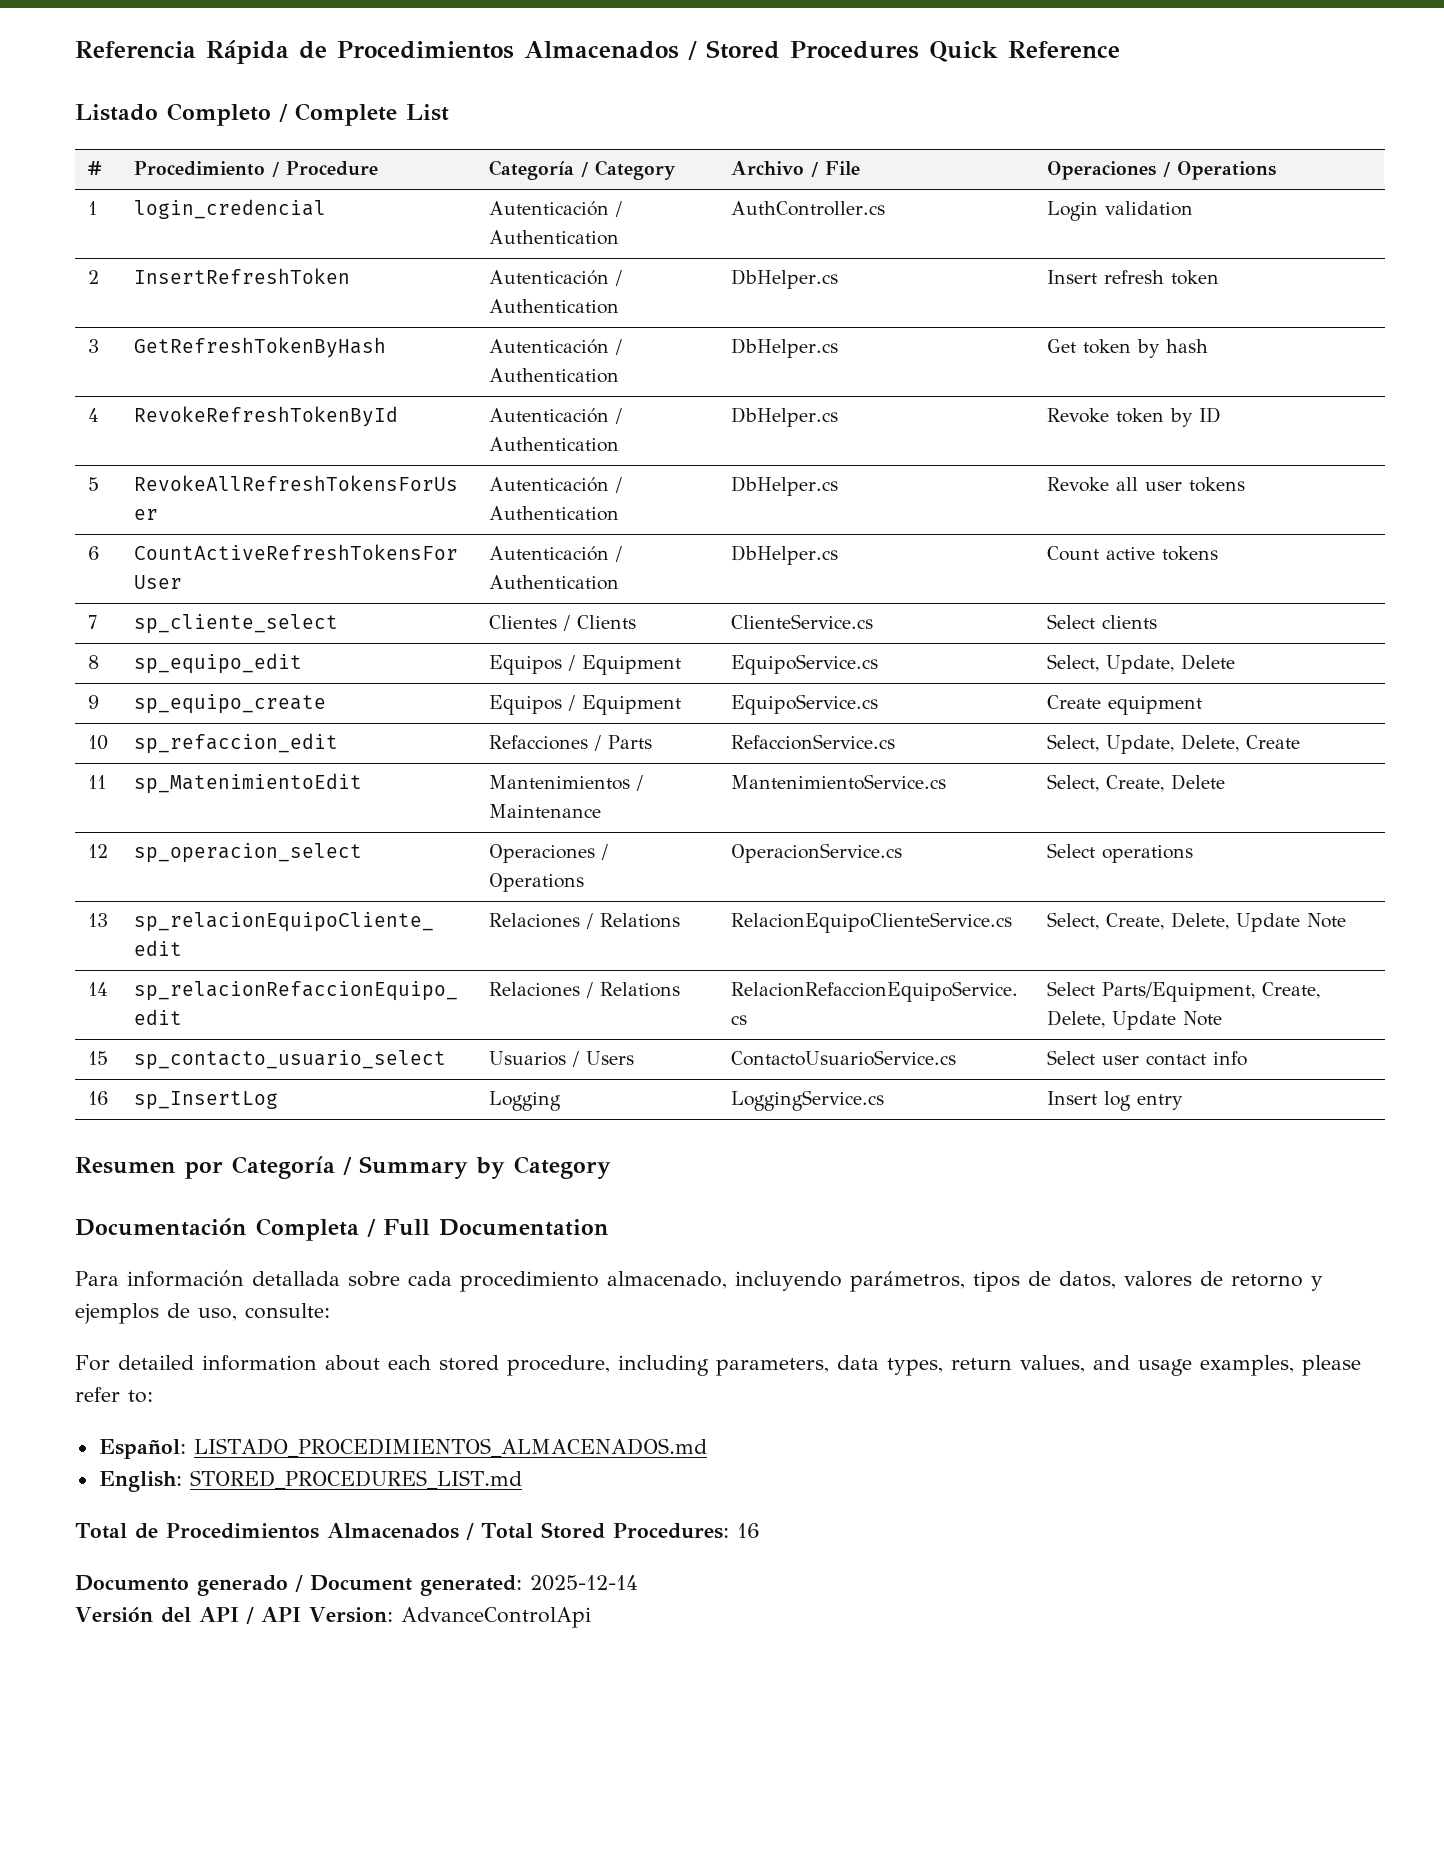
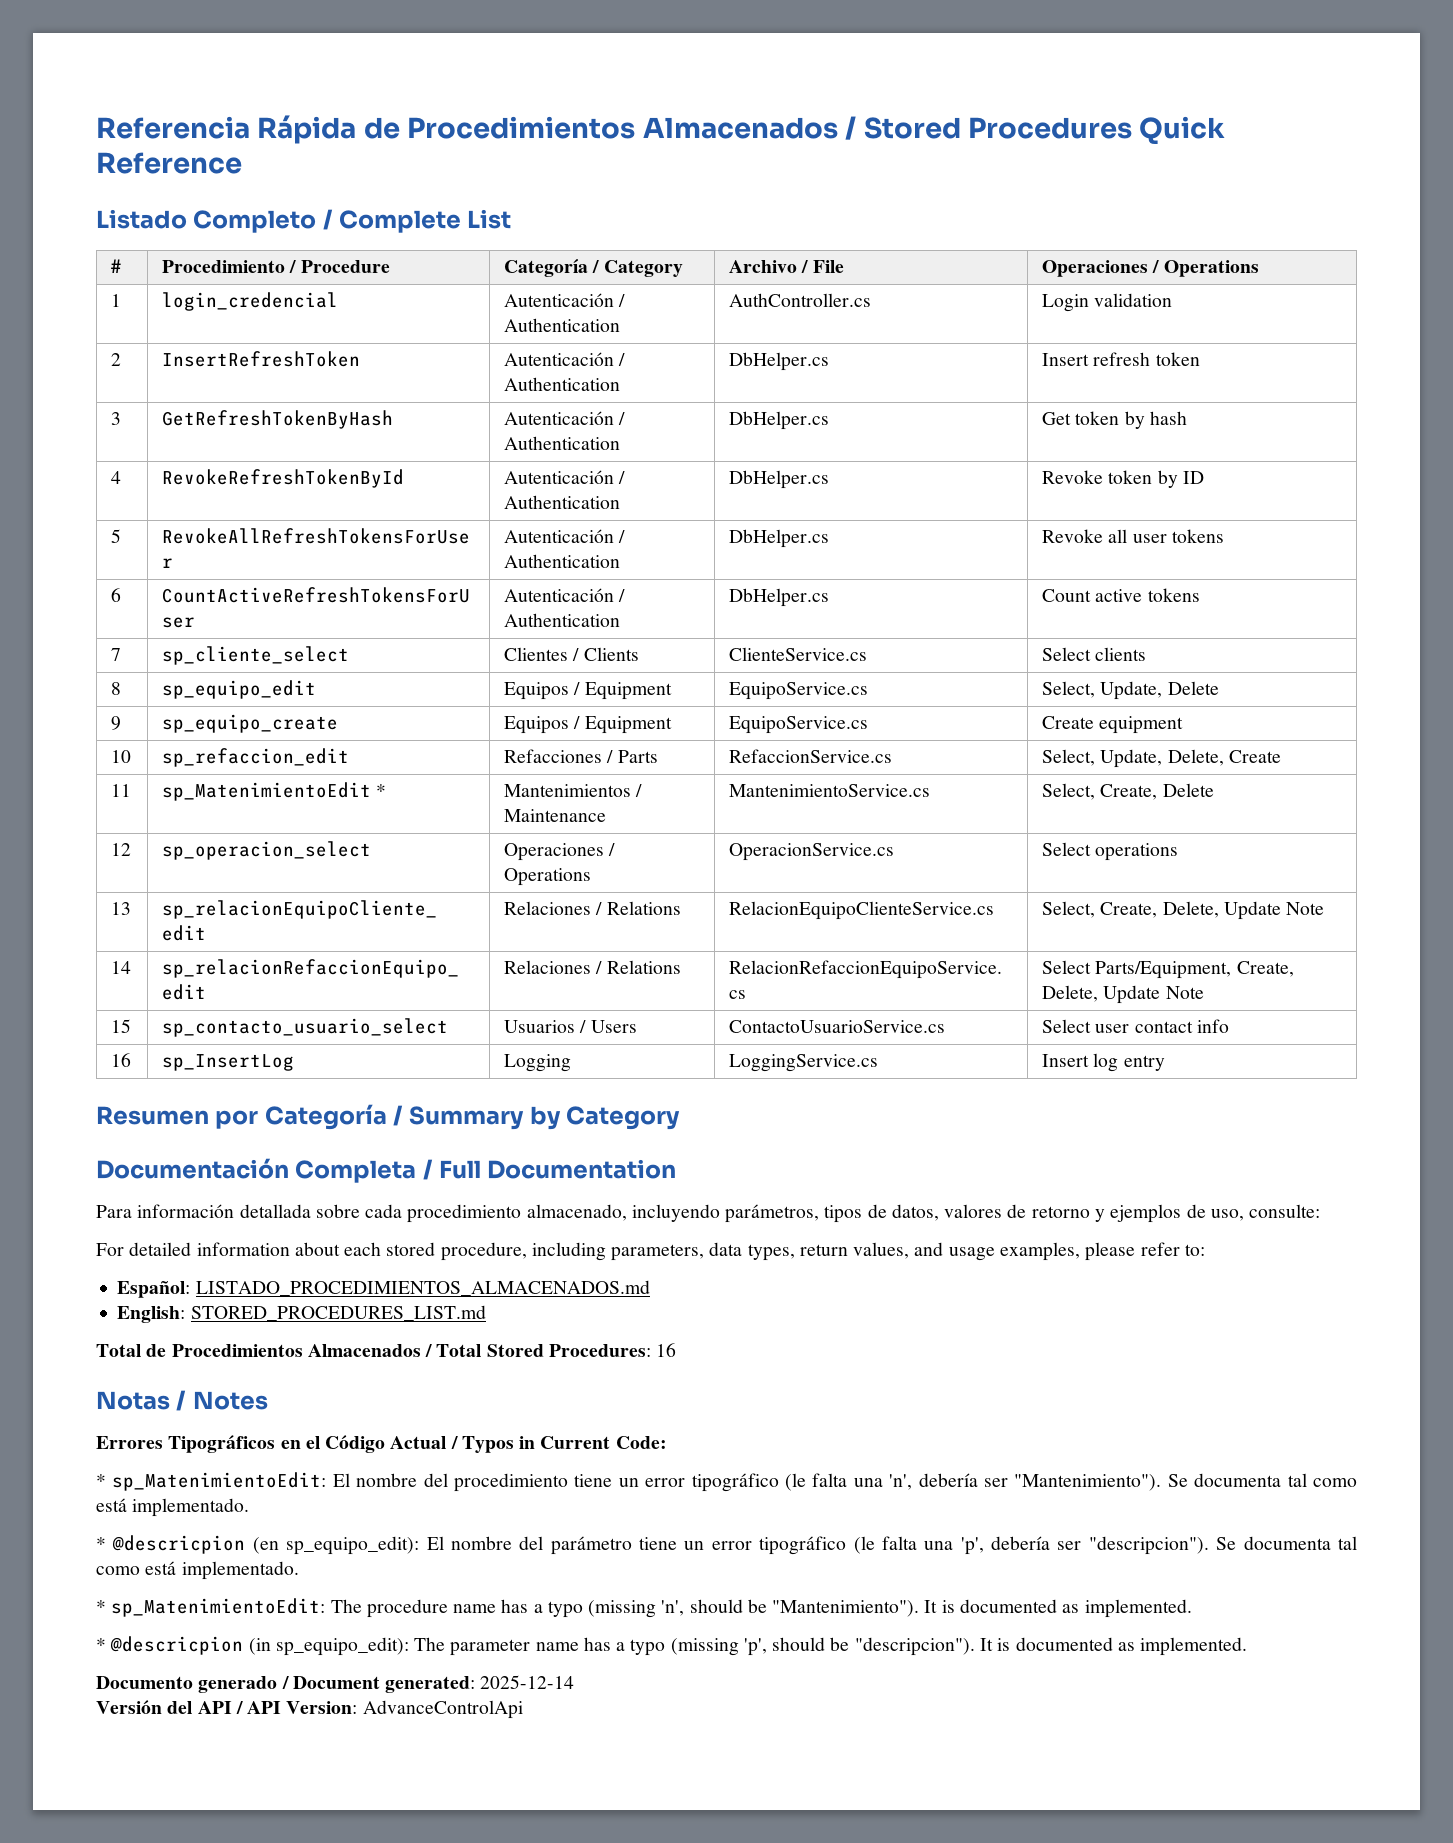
(362, 783) none -> [376,784,387,797] *
(760, 1530) none -> [96,1390,268,1411] [96,1435,667,1453] [96,1472,1357,1492] [96,1498,250,1517] [96,1535,1357,1555] [96,1561,299,1580] [96,1598,1192,1618] [96,1636,1248,1656] // Notas / Notes // Errores Tipográficos en el Código Actual / Typos in Current Code: // * sp_MatenimientoEdit: El nombre del procedimiento tiene un error tipográfico (le falta una 'n', debería ser "Mantenimiento"). Se documenta tal como está implementado. // * @descricpion (en sp_equipo_edit): El nombre del parámetro tiene un error tipográfico (le falta una 'p', debería ser "descripcion"). Se documenta tal como está implementado. // * sp_MatenimientoEdit: The procedure name has a typo (missing 'n', should be "Mantenimiento"). It is documented as implemented. // * @descricpion (in sp_equipo_edit): The parameter name has a typo (missing 'p', should be "descripcion"). It is documented as implemented.

